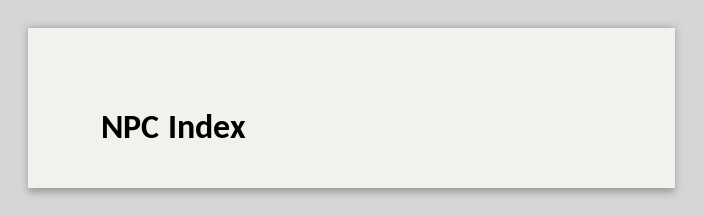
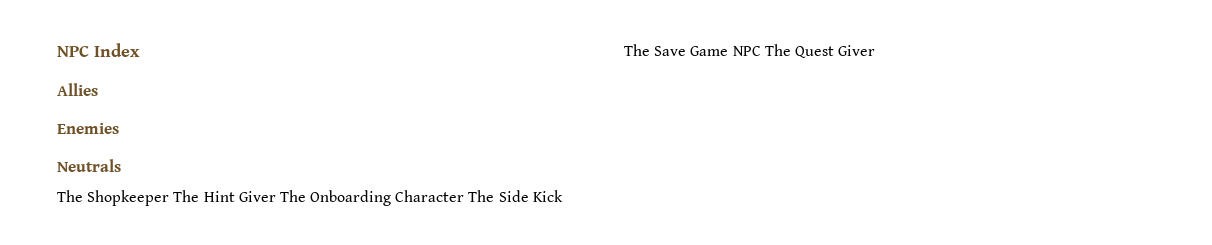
(247, 126) none -> [57,83,98,96] [57,123,119,134] [57,159,121,172] [57,190,563,206] [624,44,876,58] // Allies // Enemies // Neutrals // The Shopkeeper The Hint Giver The Onboarding Character The Side Kick The Save Game NPC The Quest Giver

